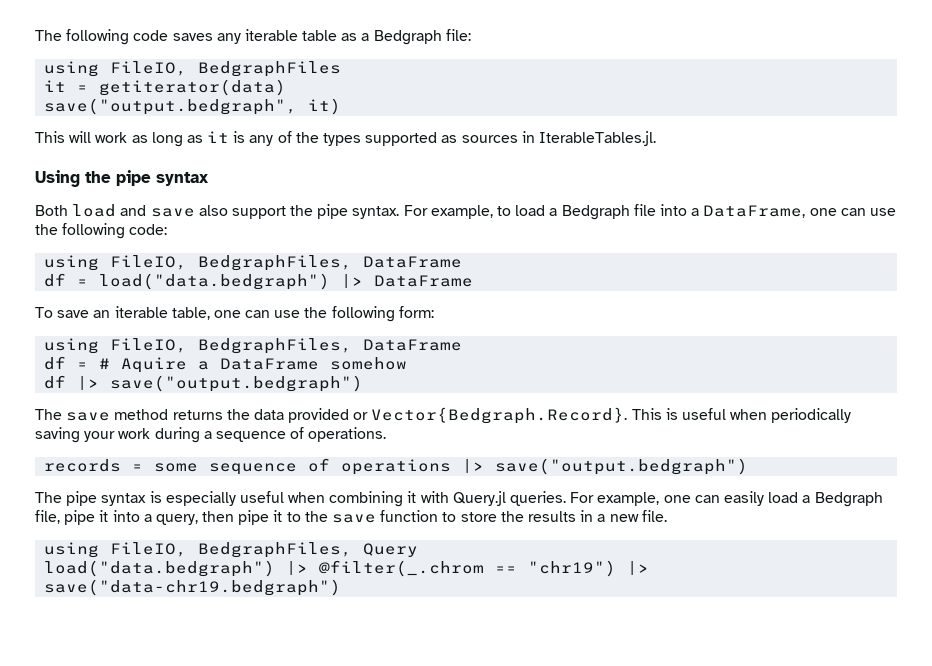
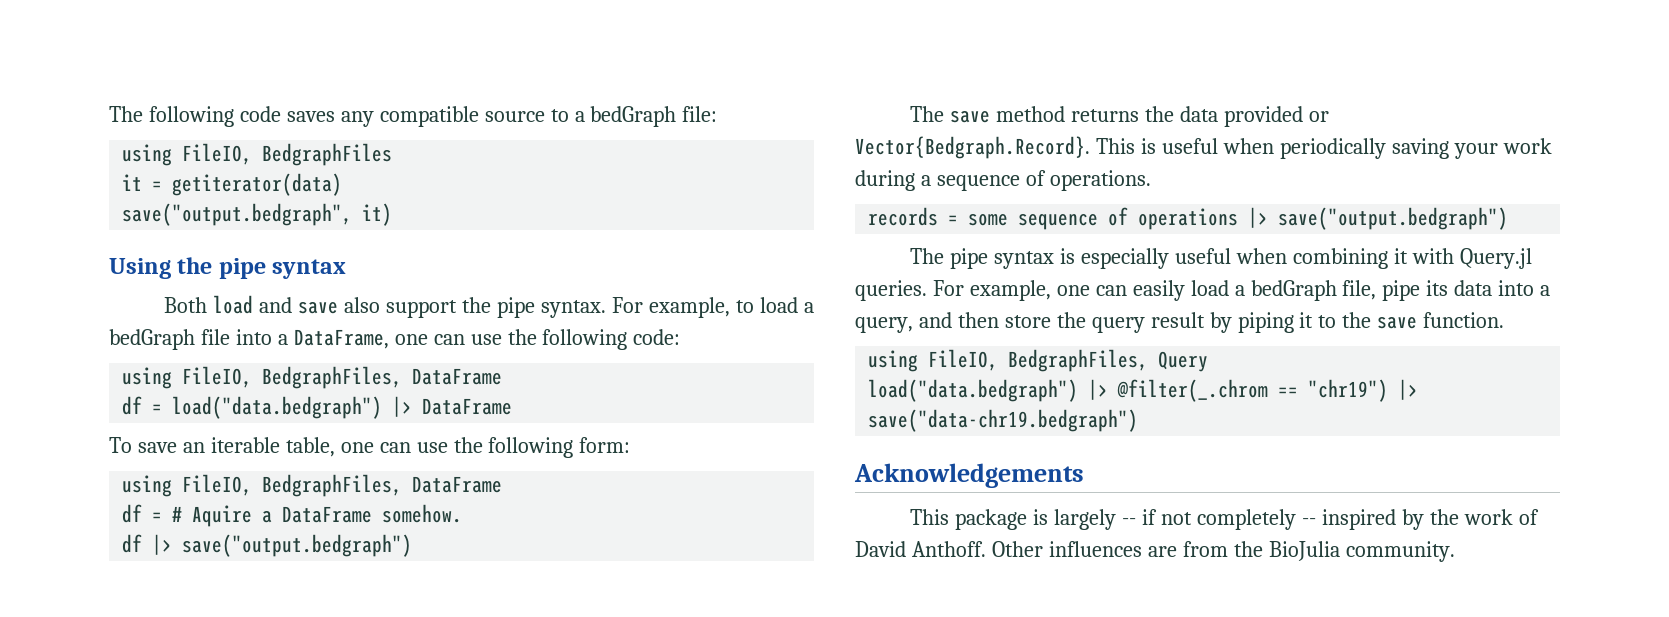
[244,29,442,45] iterable table as a Bedgraph -> [379,106,677,127] compatible source to a bedGraph
[35,131,656,147] // This will work as long as it is any of the types supported as sources in IterableTables.jl. -> (393, 214) none
[561,205,630,220] Bedgraph -> [109,329,195,350] bedGraph
[330,357,408,370] somehow -> [382,504,463,523] somehow.
[814,492,883,507] Bedgraph -> [1250,280,1337,301] bedGraph
[99,510,109,522] it -> [1426,280,1493,296] its data
[202,510,667,525] then pipe it to the save function to store the results in a new file. -> [918,312,1505,333] and then store the query result by piping it to the save function.
(342, 587) none -> [854,463,1084,488] [910,509,1539,530] [855,541,1455,562] // Acknowledgements // This package is largely -- if not completely -- inspired by the work of David Anthoff. Other influences are from the BioJulia community.

